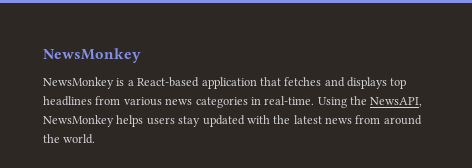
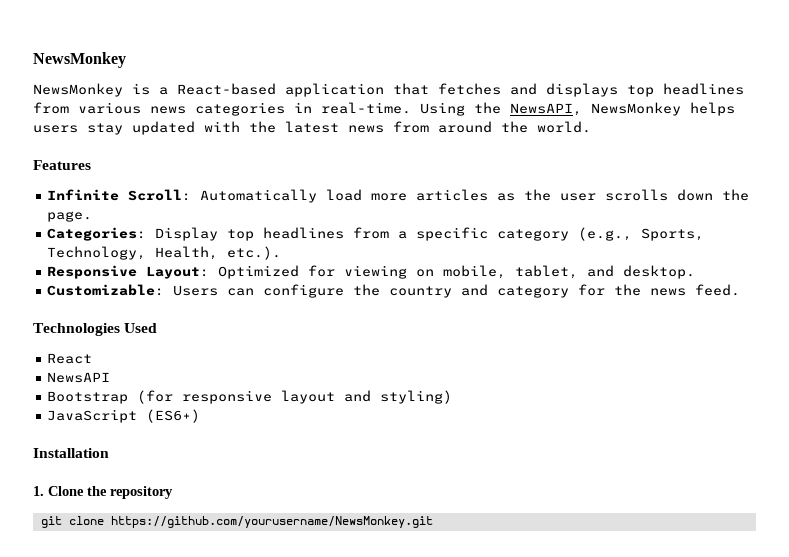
(96, 139) none -> [33,160,91,170] [47,189,750,203] [47,211,93,222] [47,227,705,241] [47,246,282,260] [47,265,696,279] [47,284,741,298] [33,323,158,336] [47,353,93,364] [47,372,111,383] [47,390,453,404] [47,409,201,423] [33,448,109,458] [33,486,173,499] [40,516,433,528] // Features // Infinite Scroll: Automatically load more articles as the user scrolls down the page. // Categories: Display top headlines from a specific category (e.g., Sports, Technology, Health, etc.). // Responsive Layout: Optimized for viewing on mobile, tablet, and desktop. // Customizable: Users can configure the country and category for the news feed. // Technologies Used // React // NewsAPI // Bootstrap (for responsive layout and styling) // JavaScript (ES6+) // Installation // 1. Clone the repository // git clone https://github.com/yourusername/NewsMonkey.git

